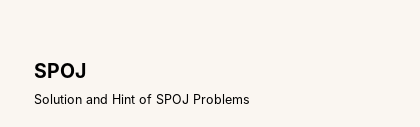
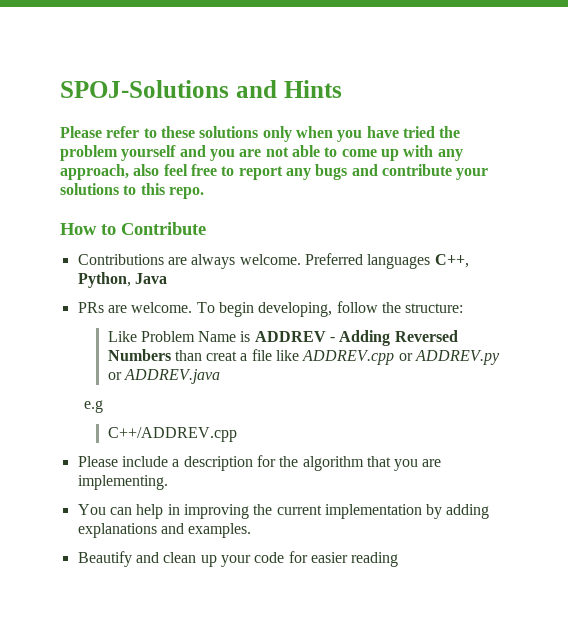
[34,63,86,78] [34,94,250,105] SPOJ // Solution and Hint of SPOJ Problems -> [60,80,342,98] [60,126,461,142] [60,145,463,161] [60,164,489,180] [60,183,204,199] [60,222,206,235] [77,253,469,269] [77,272,167,288] [77,301,464,317] [107,330,458,346] [107,349,501,365] [107,369,220,384] [83,400,103,413] [107,427,237,442] [77,455,442,471] [77,475,168,490] [77,504,490,519] [77,523,252,538] [77,551,399,567] SPOJ-Solutions and Hints // Please refer to these solutions only when you have tried the problem yourself and you are not able to come up with any approach, also feel free to report any bugs and contribute your solutions to this repo. // How to Contribute // Contributions are always welcome. Preferred languages C++, Python, Java // PRs are welcome. To begin developing, follow the structure: // Like Problem Name is ADDREV - Adding Reversed Numbers than creat a file like ADDREV.cpp or ADDREV.py or ADDREV.java // e.g // C++/ADDREV.cpp // Please include a description for the algorithm that you are implementing. // You can help in improving the current implementation by adding explanations and examples. // Beautify and clean up your code for easier reading

